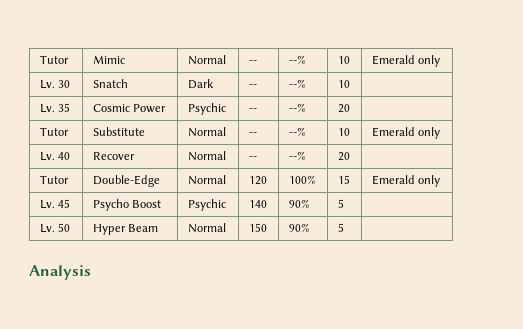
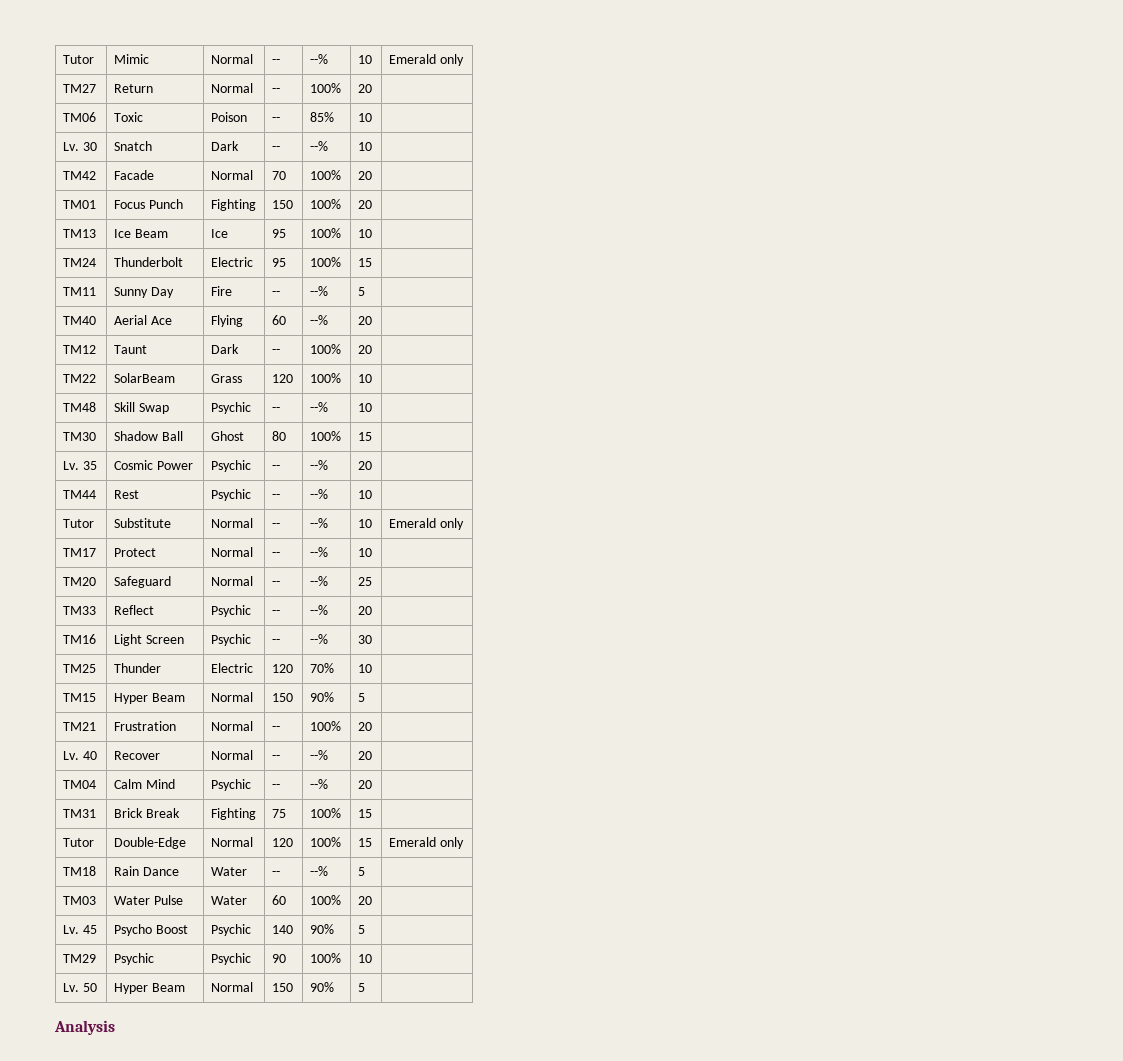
(440, 61) none -> [62,84,96,93] [113,84,153,93] [210,83,253,93] [271,88,280,93] [309,83,341,93] [357,84,372,93] [62,112,96,122] [113,112,143,122] [210,112,247,122] [271,117,280,122] [309,112,334,122] [357,113,372,122] // TM27 | Return | Normal | -- | 100% | 20 | // TM06 | Toxic | Poison | -- | 85% | 10 |
(350, 84) none -> [62,171,96,180] [113,170,154,180] [210,170,253,180] [271,171,286,180] [309,170,341,180] [357,171,372,180] [62,200,96,209] [113,199,183,209] [210,199,256,211] [271,200,293,209] [309,199,341,209] [357,200,372,209] [62,229,96,238] [113,229,168,238] [210,229,228,238] [271,229,286,238] [309,228,341,238] [357,229,372,238] [62,258,96,267] [113,257,183,267] [210,257,253,267] [271,258,286,267] [309,257,341,267] [357,258,372,267] [62,287,96,296] [113,287,174,298] [210,286,232,296] [271,291,280,296] [309,286,328,296] [357,287,365,296] [62,316,96,325] [113,315,172,325] [210,315,243,327] [271,315,286,325] [309,315,328,325] [357,316,372,325] [62,345,96,354] [113,345,147,354] [210,344,239,354] [271,349,280,354] [309,344,341,354] [357,345,372,354] [62,374,96,383] [113,373,175,383] [210,374,242,383] [271,374,293,383] [309,373,341,383] [357,374,372,383] [62,402,96,412] [113,402,169,414] [210,402,251,414] [271,407,280,412] [309,402,328,412] [357,403,372,412] [62,432,96,441] [113,431,183,441] [210,431,244,441] [271,431,286,441] [309,431,341,441] [357,432,372,441] // TM42 | Facade | Normal | 70 | 100% | 20 | // TM01 | Focus Punch | Fighting | 150 | 100% | 20 | // TM13 | Ice Beam | Ice | 95 | 100% | 10 | // TM24 | Thunderbolt | Electric | 95 | 100% | 15 | // TM11 | Sunny Day | Fire | -- | --% | 5 | // TM40 | Aerial Ace | Flying | 60 | --% | 20 | // TM12 | Taunt | Dark | -- | 100% | 20 | // TM22 | SolarBeam | Grass | 120 | 100% | 10 | // TM48 | Skill Swap | Psychic | -- | --% | 10 | // TM30 | Shadow Ball | Ghost | 80 | 100% | 15 |
(350, 108) none -> [62,490,96,499] [113,490,139,499] [210,489,251,501] [271,494,280,499] [309,489,328,499] [357,490,372,499] // TM44 | Rest | Psychic | -- | --% | 10 |
(440, 133) none -> [62,548,96,557] [113,548,156,557] [210,547,253,557] [271,552,280,557] [309,547,328,557] [357,548,372,557] [62,577,96,586] [113,576,171,588] [210,576,253,586] [271,581,280,586] [309,576,328,586] [357,577,372,586] [62,606,96,615] [113,605,154,615] [210,605,251,617] [271,610,280,615] [309,605,328,615] [357,606,372,615] [62,634,96,644] [113,634,184,646] [210,634,251,646] [271,639,280,644] [309,634,328,644] [357,635,372,644] [62,664,96,673] [113,663,161,673] [210,663,253,673] [271,664,293,673] [309,663,334,673] [357,664,372,673] [62,693,96,702] [113,693,185,704] [210,692,253,702] [271,693,293,702] [309,692,334,702] [357,693,365,702] [62,722,96,731] [113,721,176,731] [210,721,253,731] [271,726,280,731] [309,721,341,731] [357,722,372,731] // TM17 | Protect | Normal | -- | --% | 10 | // TM20 | Safeguard | Normal | -- | --% | 25 | // TM33 | Reflect | Psychic | -- | --% | 20 | // TM16 | Light Screen | Psychic | -- | --% | 30 | // TM25 | Thunder | Electric | 120 | 70% | 10 | // TM15 | Hyper Beam | Normal | 150 | 90% | 5 | // TM21 | Frustration | Normal | -- | 100% | 20 |
(350, 156) none -> [62,780,96,789] [113,779,175,789] [210,779,251,791] [271,784,280,789] [309,779,328,789] [357,780,372,789] [62,809,96,818] [113,808,180,818] [210,808,256,820] [271,809,286,818] [309,808,341,818] [357,809,372,818] // TM04 | Calm Mind | Psychic | -- | --% | 20 | // TM31 | Brick Break | Fighting | 75 | 100% | 15 |
(440, 181) none -> [62,866,96,876] [113,866,179,876] [210,867,247,876] [271,871,280,876] [309,866,328,876] [357,867,365,876] [62,896,96,905] [113,895,183,905] [210,896,247,905] [271,895,286,905] [309,895,341,905] [357,896,372,905] // TM18 | Rain Dance | Water | -- | --% | 5 | // TM03 | Water Pulse | Water | 60 | 100% | 20 |
(344, 203) none -> [62,954,96,963] [113,953,154,965] [210,953,251,965] [271,954,286,963] [309,953,341,963] [357,954,372,963] // TM29 | Psychic | Psychic | 90 | 100% | 10 |

